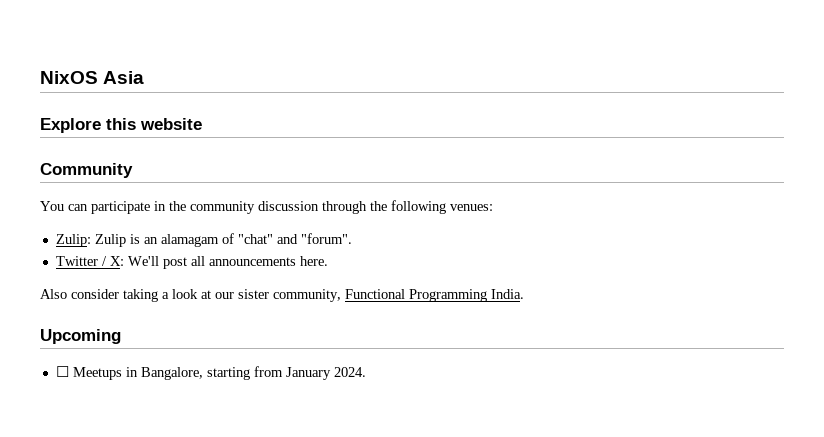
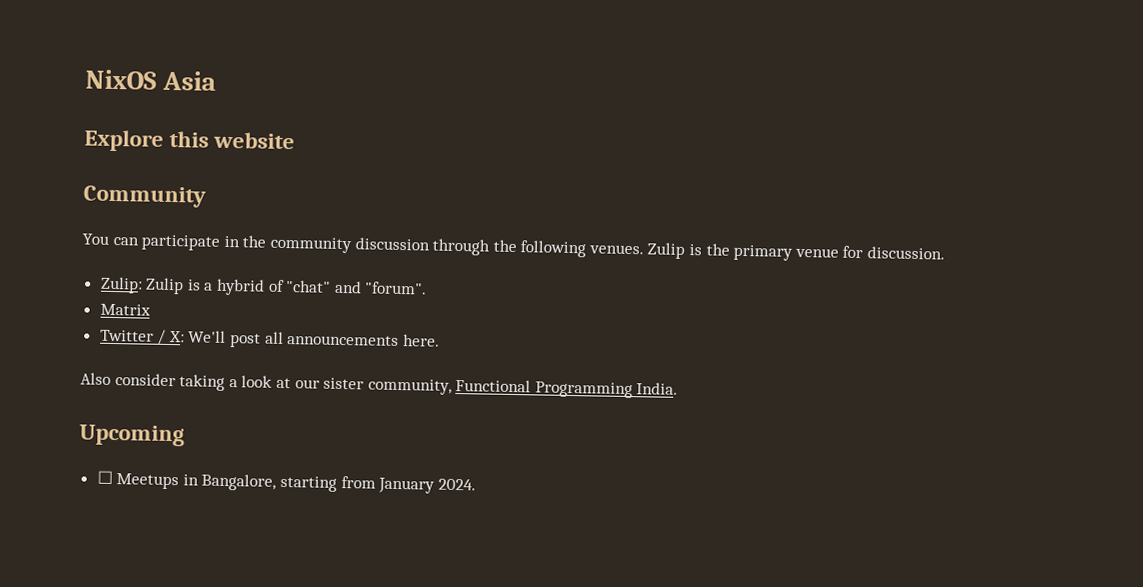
[450,204,493,211] venues: -> [588,242,946,261] venues. Zulip is the primary venue for discussion.
[143,234,219,247] an alamagam -> [203,278,266,296] a hybrid
(352, 238) none -> [99,303,151,316] // Matrix

